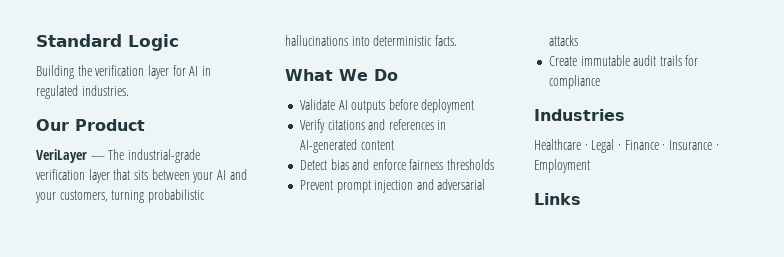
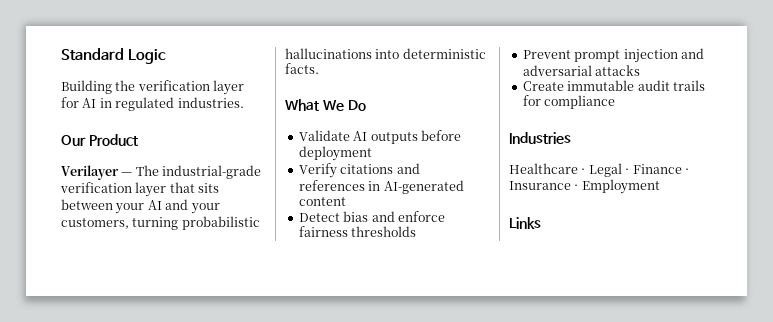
[36,149,87,163] VeriLayer -> [61,165,119,180] Verilayer

